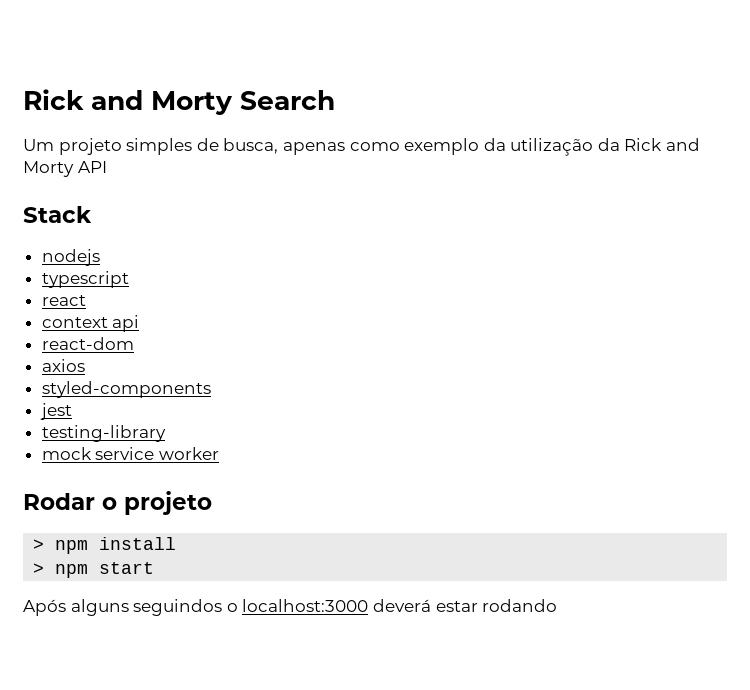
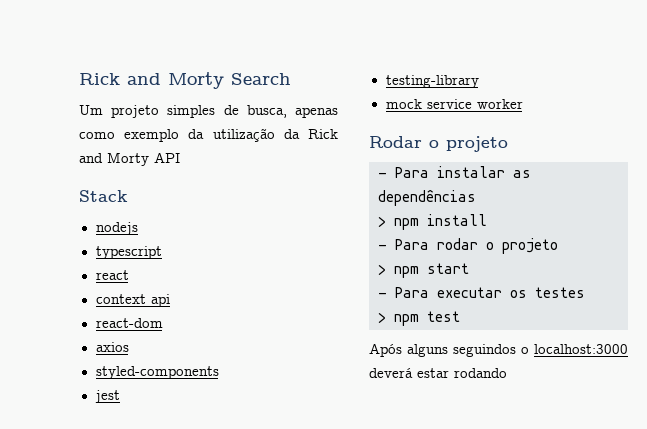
[33,537,177,554] [33,562,155,578] > npm install // > npm start -> [378,166,531,178] [378,190,476,206] [378,214,487,230] [378,238,558,254] [378,263,469,278] [378,287,585,298] [378,311,460,326] - Para instalar as dependências // > npm install // - Para rodar o projeto // > npm start // - Para executar os testes // > npm test

